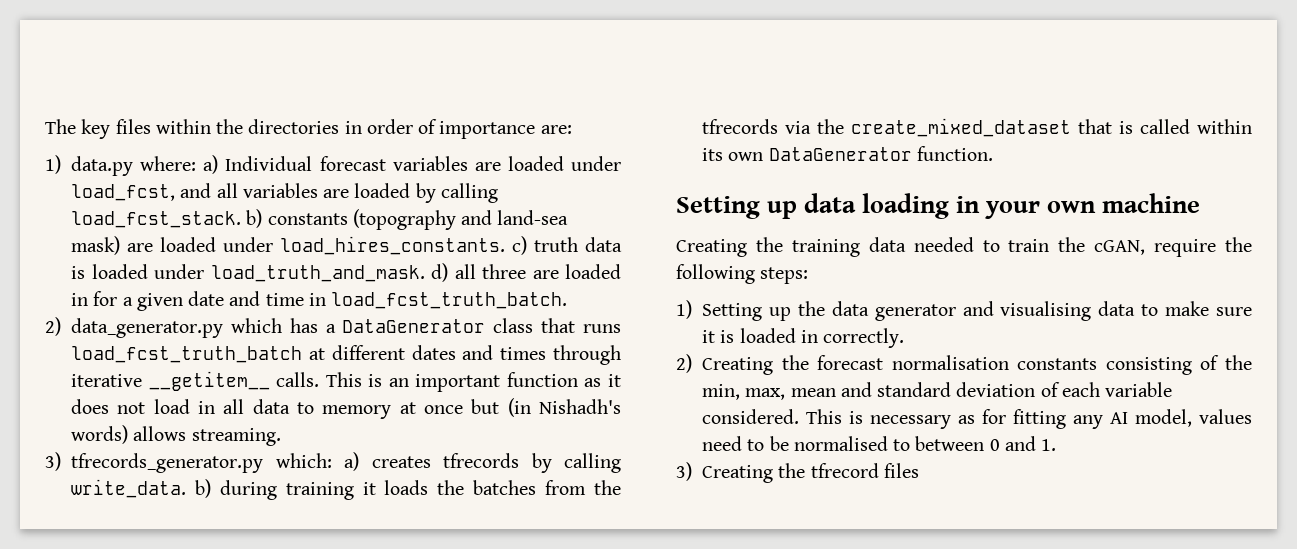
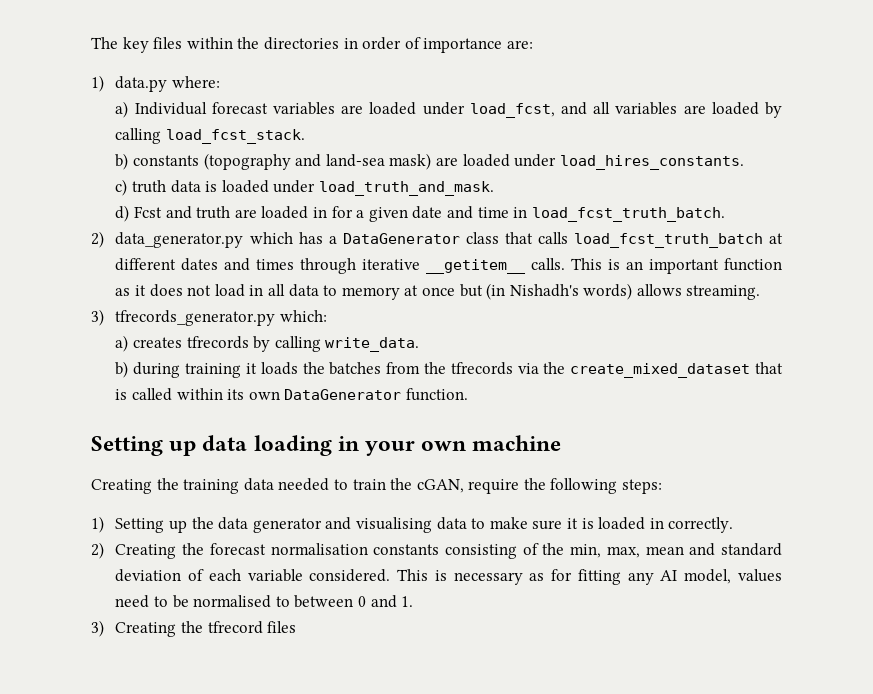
(197, 163) none -> (221, 82) //
(242, 219) none -> (306, 136) //
(506, 245) none -> (744, 162) //
[431,263,527,282] d) all three -> [115,205,231,222] // d) Fcst and truth
[583,324,621,333] runs -> [537,232,568,244] calls
(332, 460) none -> (328, 316) //
(187, 488) none -> (420, 344) //

